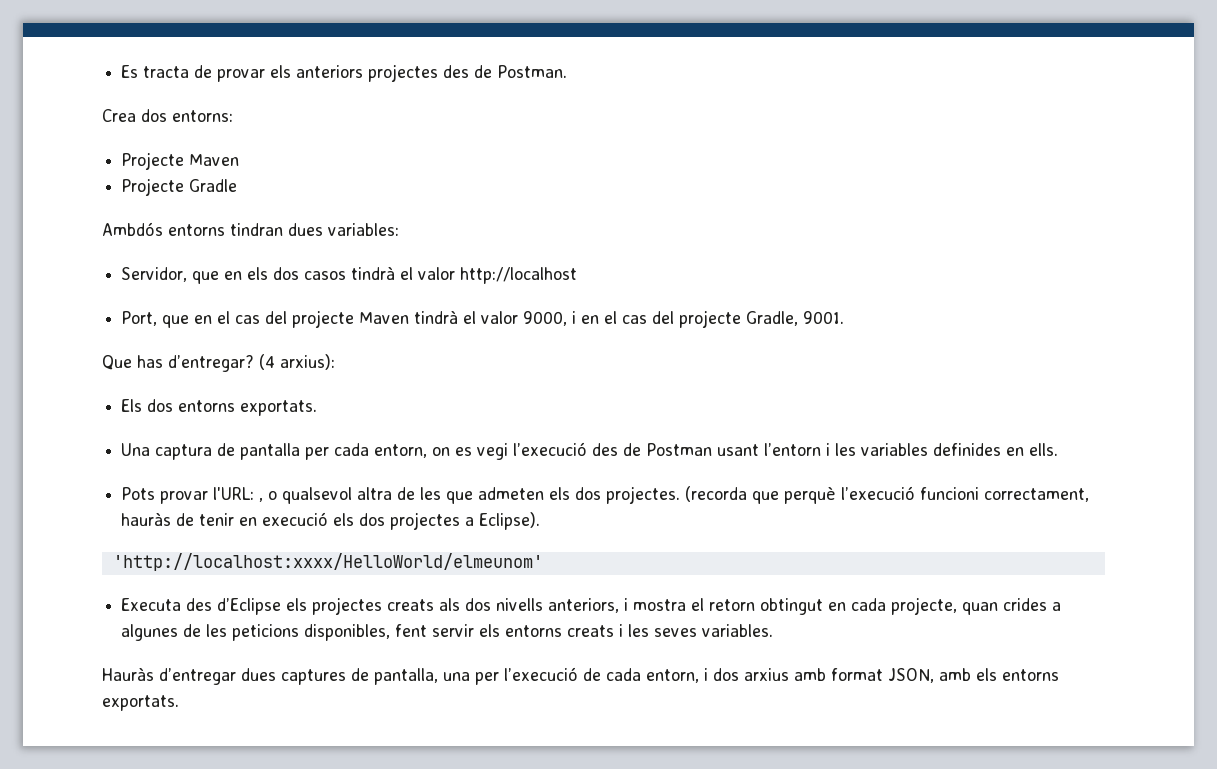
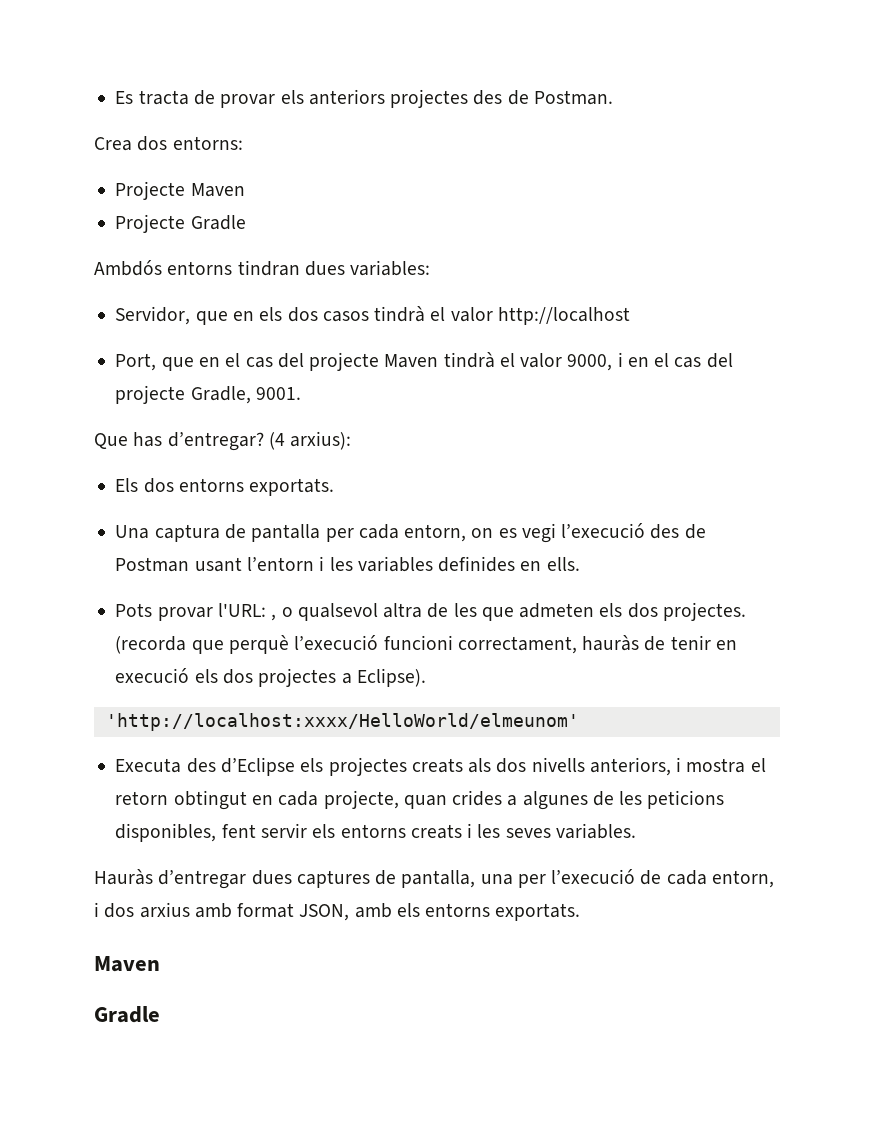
(179, 703) none -> [94,956,160,972] [94,1006,160,1023] // Maven // Gradle

